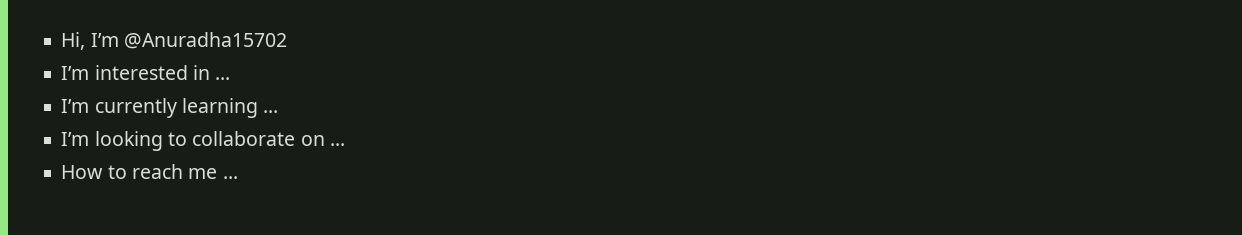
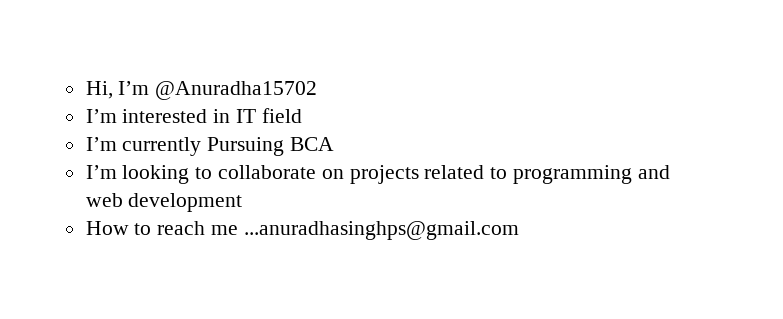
[215,77,231,80] ... -> [236,108,302,123] IT field
[181,98,279,118] learning ... -> [207,137,335,156] Pursuing BCA
[329,143,345,146] ... -> [349,165,670,184] [85,193,243,212] projects related to programming and web development
[222,176,238,179] ... -> [243,221,519,240] ...anuradhasinghps@gmail.com

